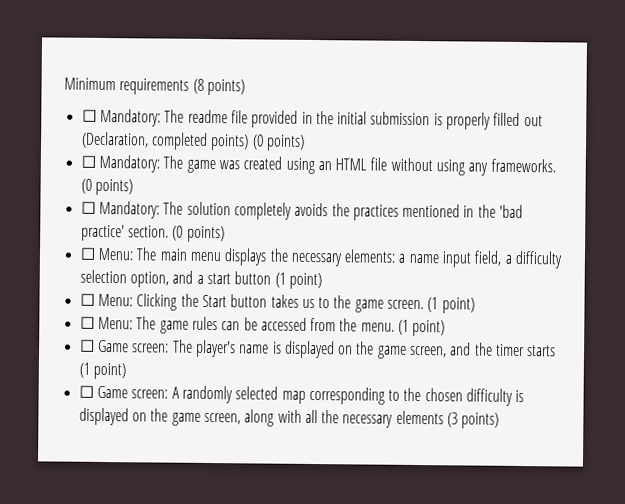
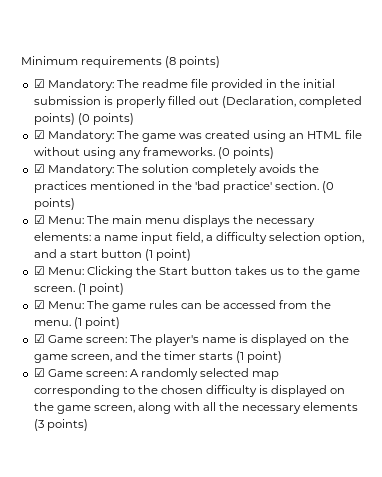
[81,109,97,122] ☐ -> [33,79,45,88] ☑
[80,155,96,168] ☐ -> [33,130,45,139] ☑
[80,201,96,214] ☐ -> [33,164,45,173] ☑
[79,247,96,260] ☐ -> [33,215,45,224] ☑
[79,293,95,306] ☐ -> [33,266,45,275] ☑
[79,316,95,329] ☐ -> [33,300,45,309] ☑
[79,339,95,352] ☐ -> [33,334,45,343] ☑
[78,385,94,398] ☐ -> [33,368,45,377] ☑

